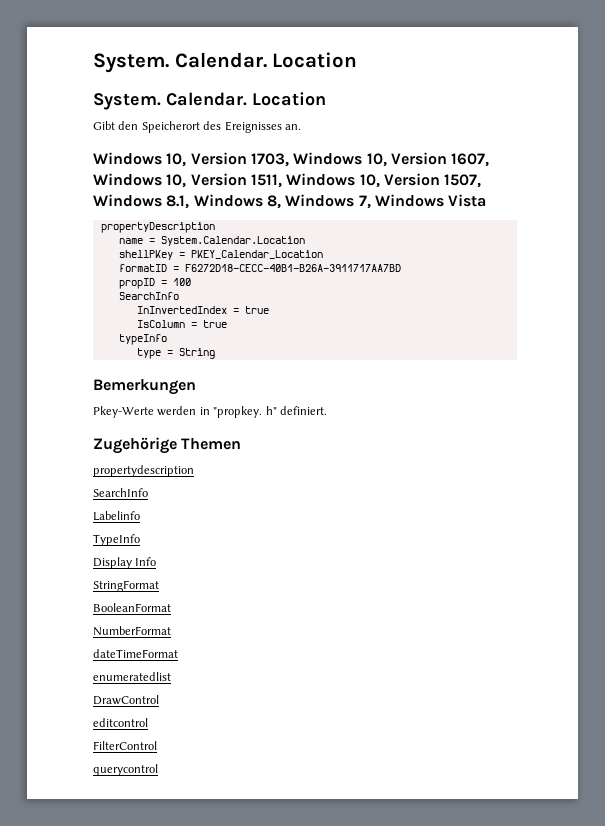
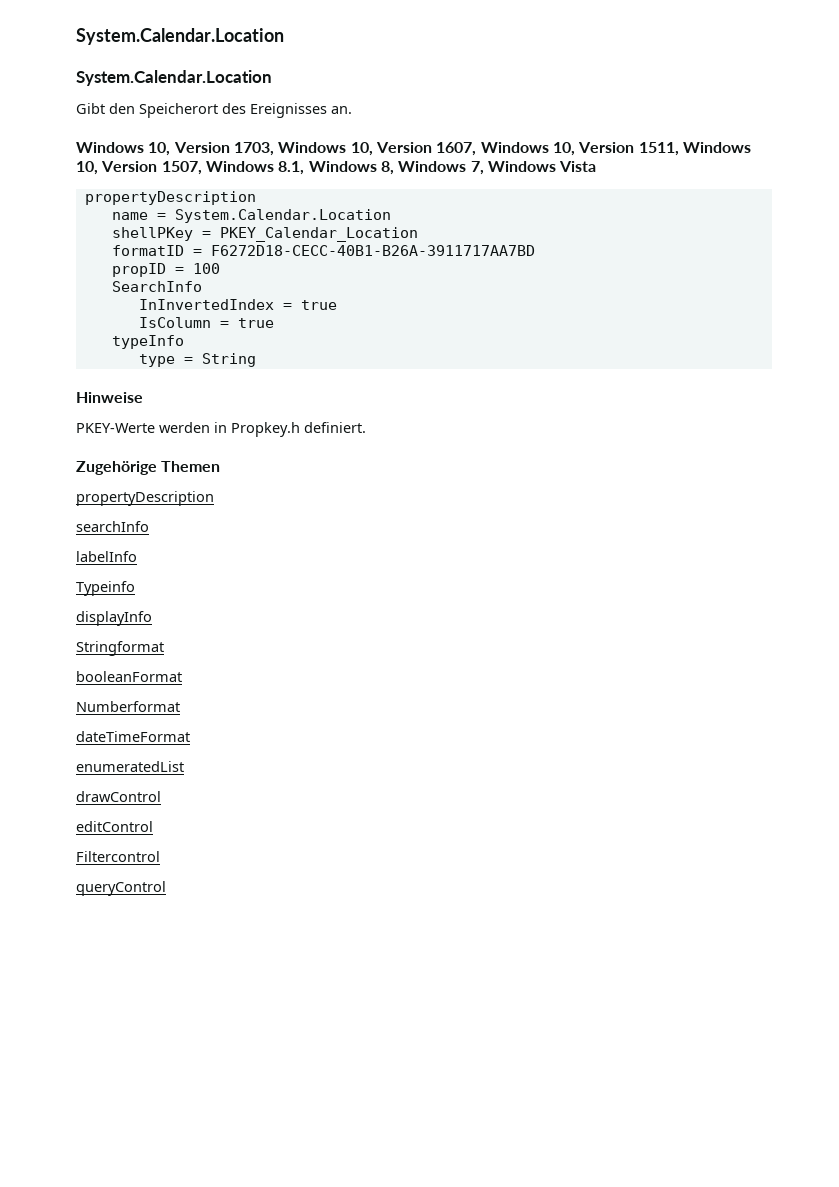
[93,52,358,73] [93,92,326,110] System. Calendar. Location // System. Calendar. Location -> [76,28,284,45] [76,70,272,86] System.Calendar.Location // System.Calendar.Location
[93,379,196,395] [93,406,327,418] [93,437,242,454] [93,465,194,477] [93,488,148,497] [93,511,140,521] [93,534,140,546] [93,557,157,569] [93,580,159,592] [93,603,171,612] [93,626,171,636] [93,649,178,658] [93,672,171,681] [93,695,159,705] [93,718,148,727] [93,741,157,750] [93,764,158,776] Bemerkungen // Pkey-Werte werden in "propkey. h" definiert. // Zugehörige Themen // propertydescription // SearchInfo // Labelinfo // TypeInfo // Display Info // StringFormat // BooleanFormat // NumberFormat // dateTimeFormat // enumeratedlist // DrawControl // editcontrol // FilterControl // querycontrol -> [76,392,143,403] [76,422,366,437] [76,461,221,475] [76,491,214,506] [76,521,149,532] [76,551,137,562] [76,581,135,596] [76,611,152,626] [76,641,164,656] [76,671,182,682] [76,701,180,712] [76,731,190,742] [76,761,184,772] [76,791,161,802] [76,821,153,832] [76,851,160,862] [76,881,166,896] Hinweise // PKEY-Werte werden in Propkey.h definiert. // Zugehörige Themen // propertyDescription // searchInfo // labelInfo // Typeinfo // displayInfo // Stringformat // booleanFormat // Numberformat // dateTimeFormat // enumeratedList // drawControl // editControl // Filtercontrol // queryControl

